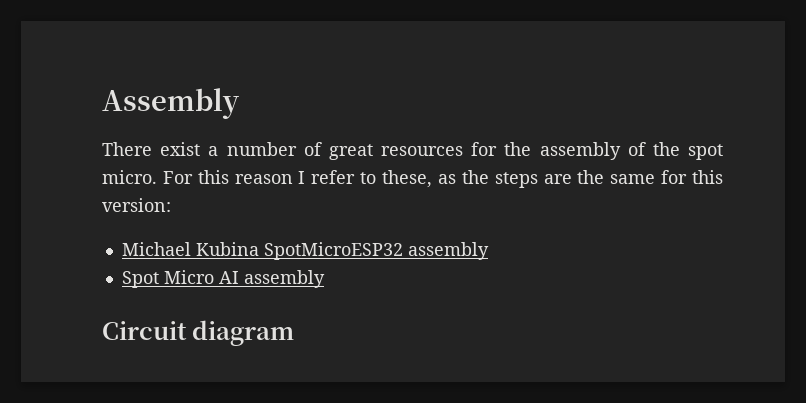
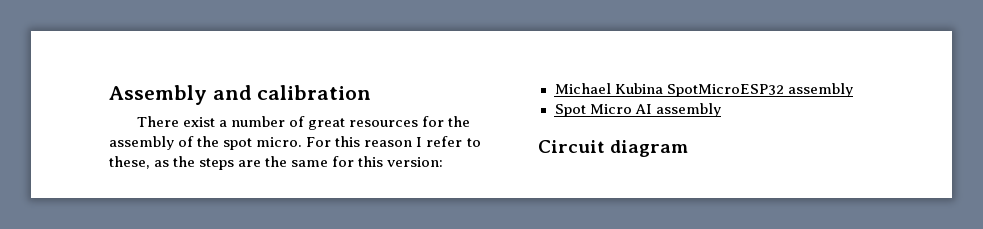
(239, 103) none -> [212,85,372,100] and calibration

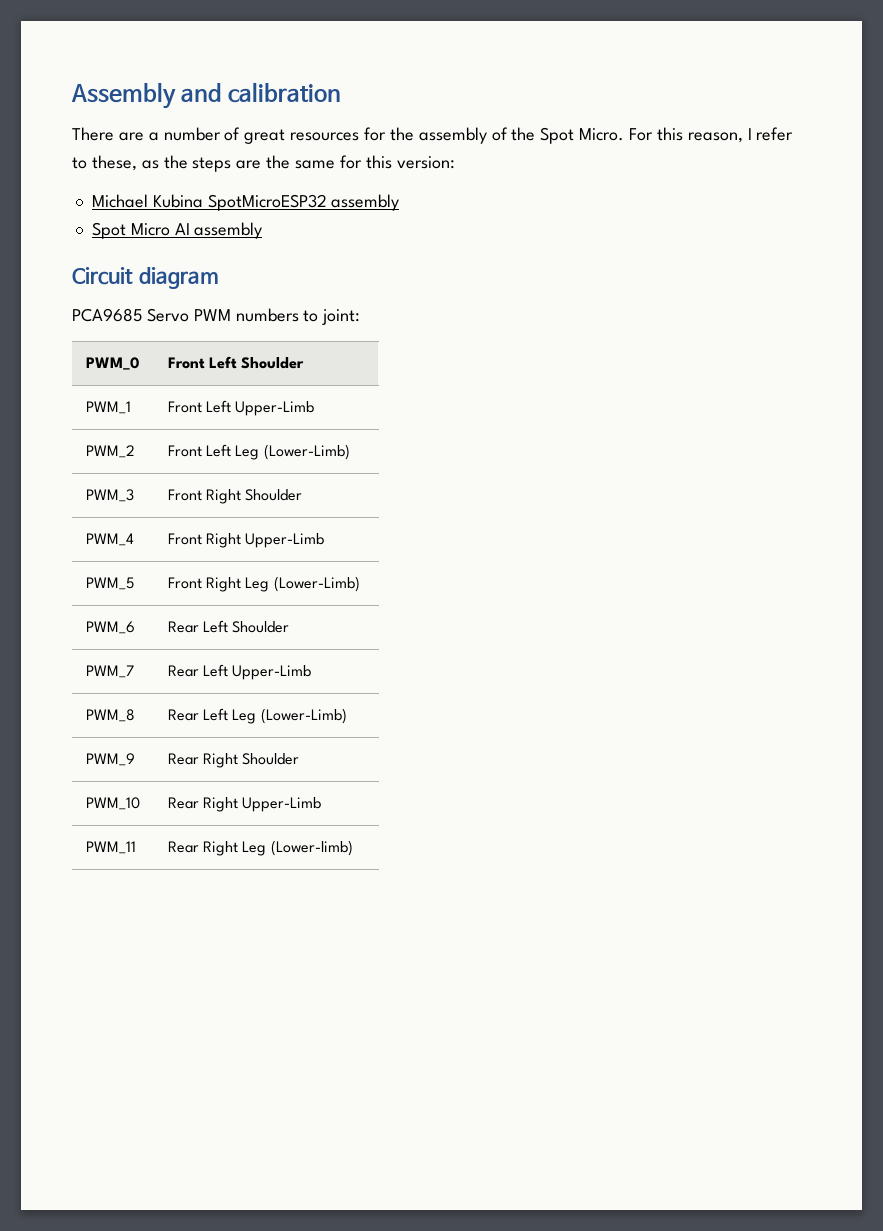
[182,117,215,127] exist -> [118,132,144,141] are
[223,137,303,150] spot micro. -> [540,127,625,144] Spot Micro.
[364,140,413,147] reason -> [687,132,743,143] reason,
(689, 148) none -> [72,308,361,325] [85,357,139,370] [167,356,305,369] [85,401,131,414] [167,400,315,416] [85,445,135,458] [167,444,350,460] [85,489,134,502] [167,489,303,504] [85,533,134,546] [167,533,325,548] [85,577,134,590] [167,576,360,592] [85,621,135,634] [167,620,290,633] [85,665,134,678] [167,664,312,680] [85,709,135,722] [167,708,347,724] [85,753,135,766] [167,753,300,768] [85,797,140,810] [167,797,322,812] [85,841,136,854] [167,840,353,856] // PCA9685 Servo PWM numbers to joint: // PWM_0 | Front Left Shoulder // PWM_1 | Front Left Upper-Limb // PWM_2 | Front Left Leg (Lower-Limb) // PWM_3 | Front Right Shoulder // PWM_4 | Front Right Upper-Limb // PWM_5 | Front Right Leg (Lower-Limb) // PWM_6 | Rear Left Shoulder // PWM_7 | Rear Left Upper-Limb // PWM_8 | Rear Left Leg (Lower-Limb) // PWM_9 | Rear Right Shoulder // PWM_10 | Rear Right Upper-Limb // PWM_11 | Rear Right Leg (Lower-limb)

